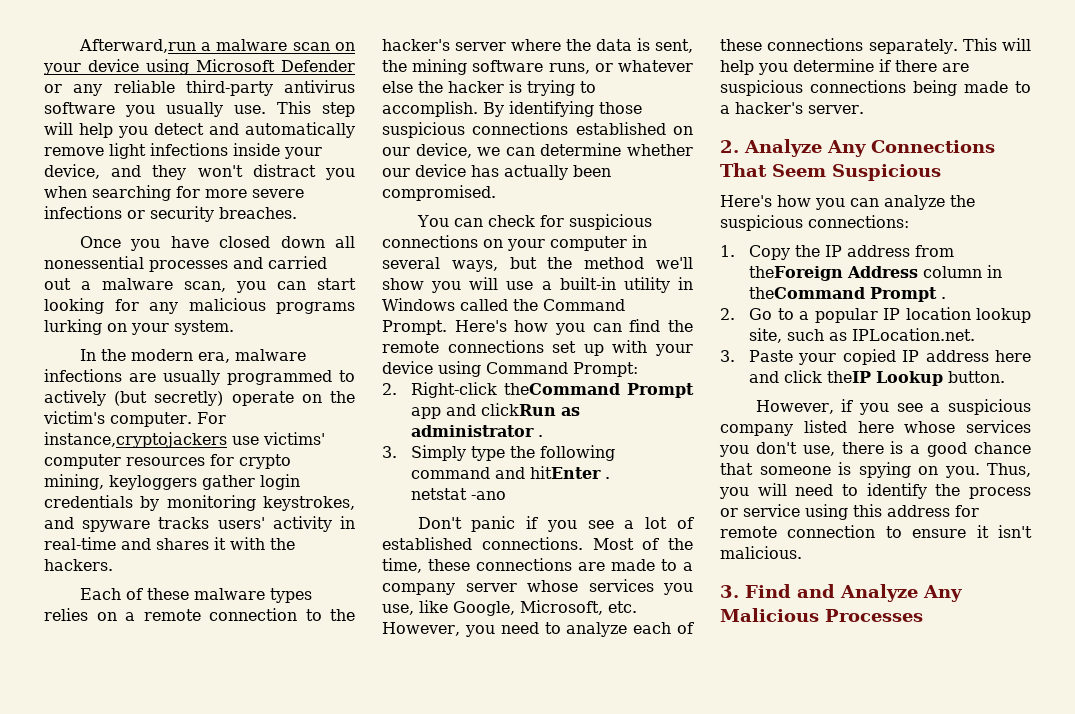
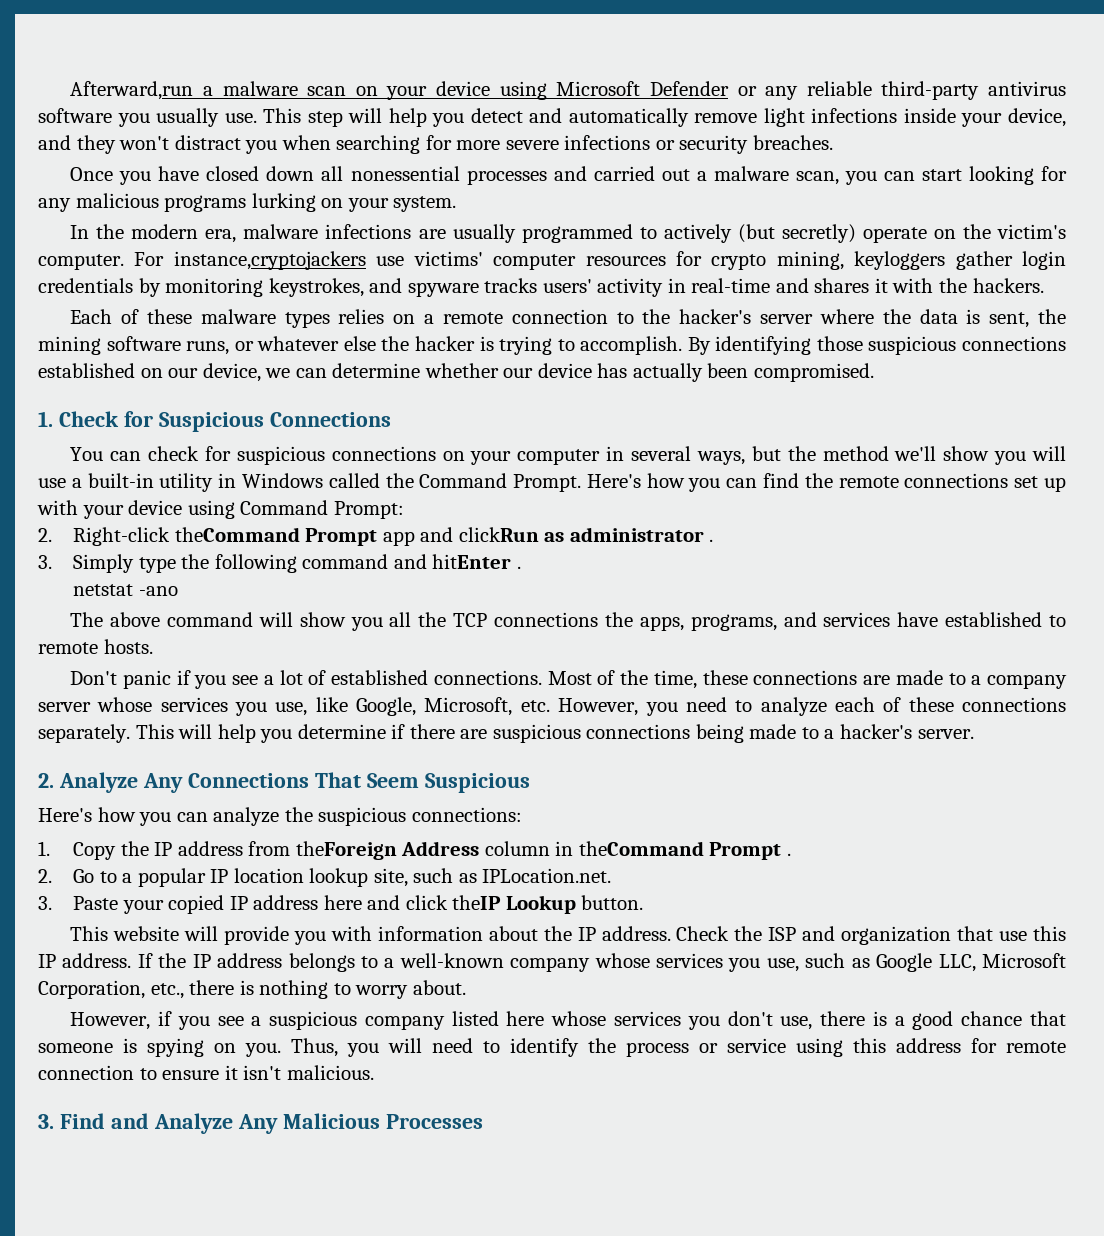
(496, 193) none -> [38,411,391,432] // 1. Check for Suspicious Connections
(507, 495) none -> [70,612,1067,631] [38,639,153,654] // The above command will show you all the TCP connections the apps, programs, and services have established to remote hosts.
(1006, 377) none -> [70,926,1066,945] [38,953,1067,972] [38,980,466,999] // This website will provide you with information about the IP address. Check the ISP and organization that use this IP address. If the IP address belongs to a well-known company whose services you use, such as Google LLC, Microsoft Corporation, etc., there is nothing to worry about.

